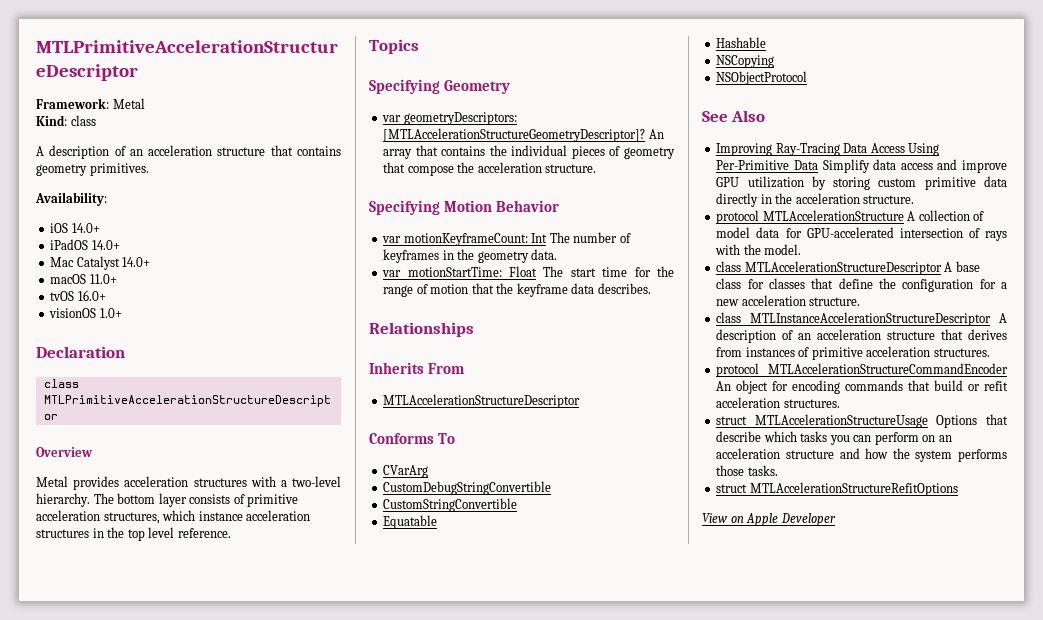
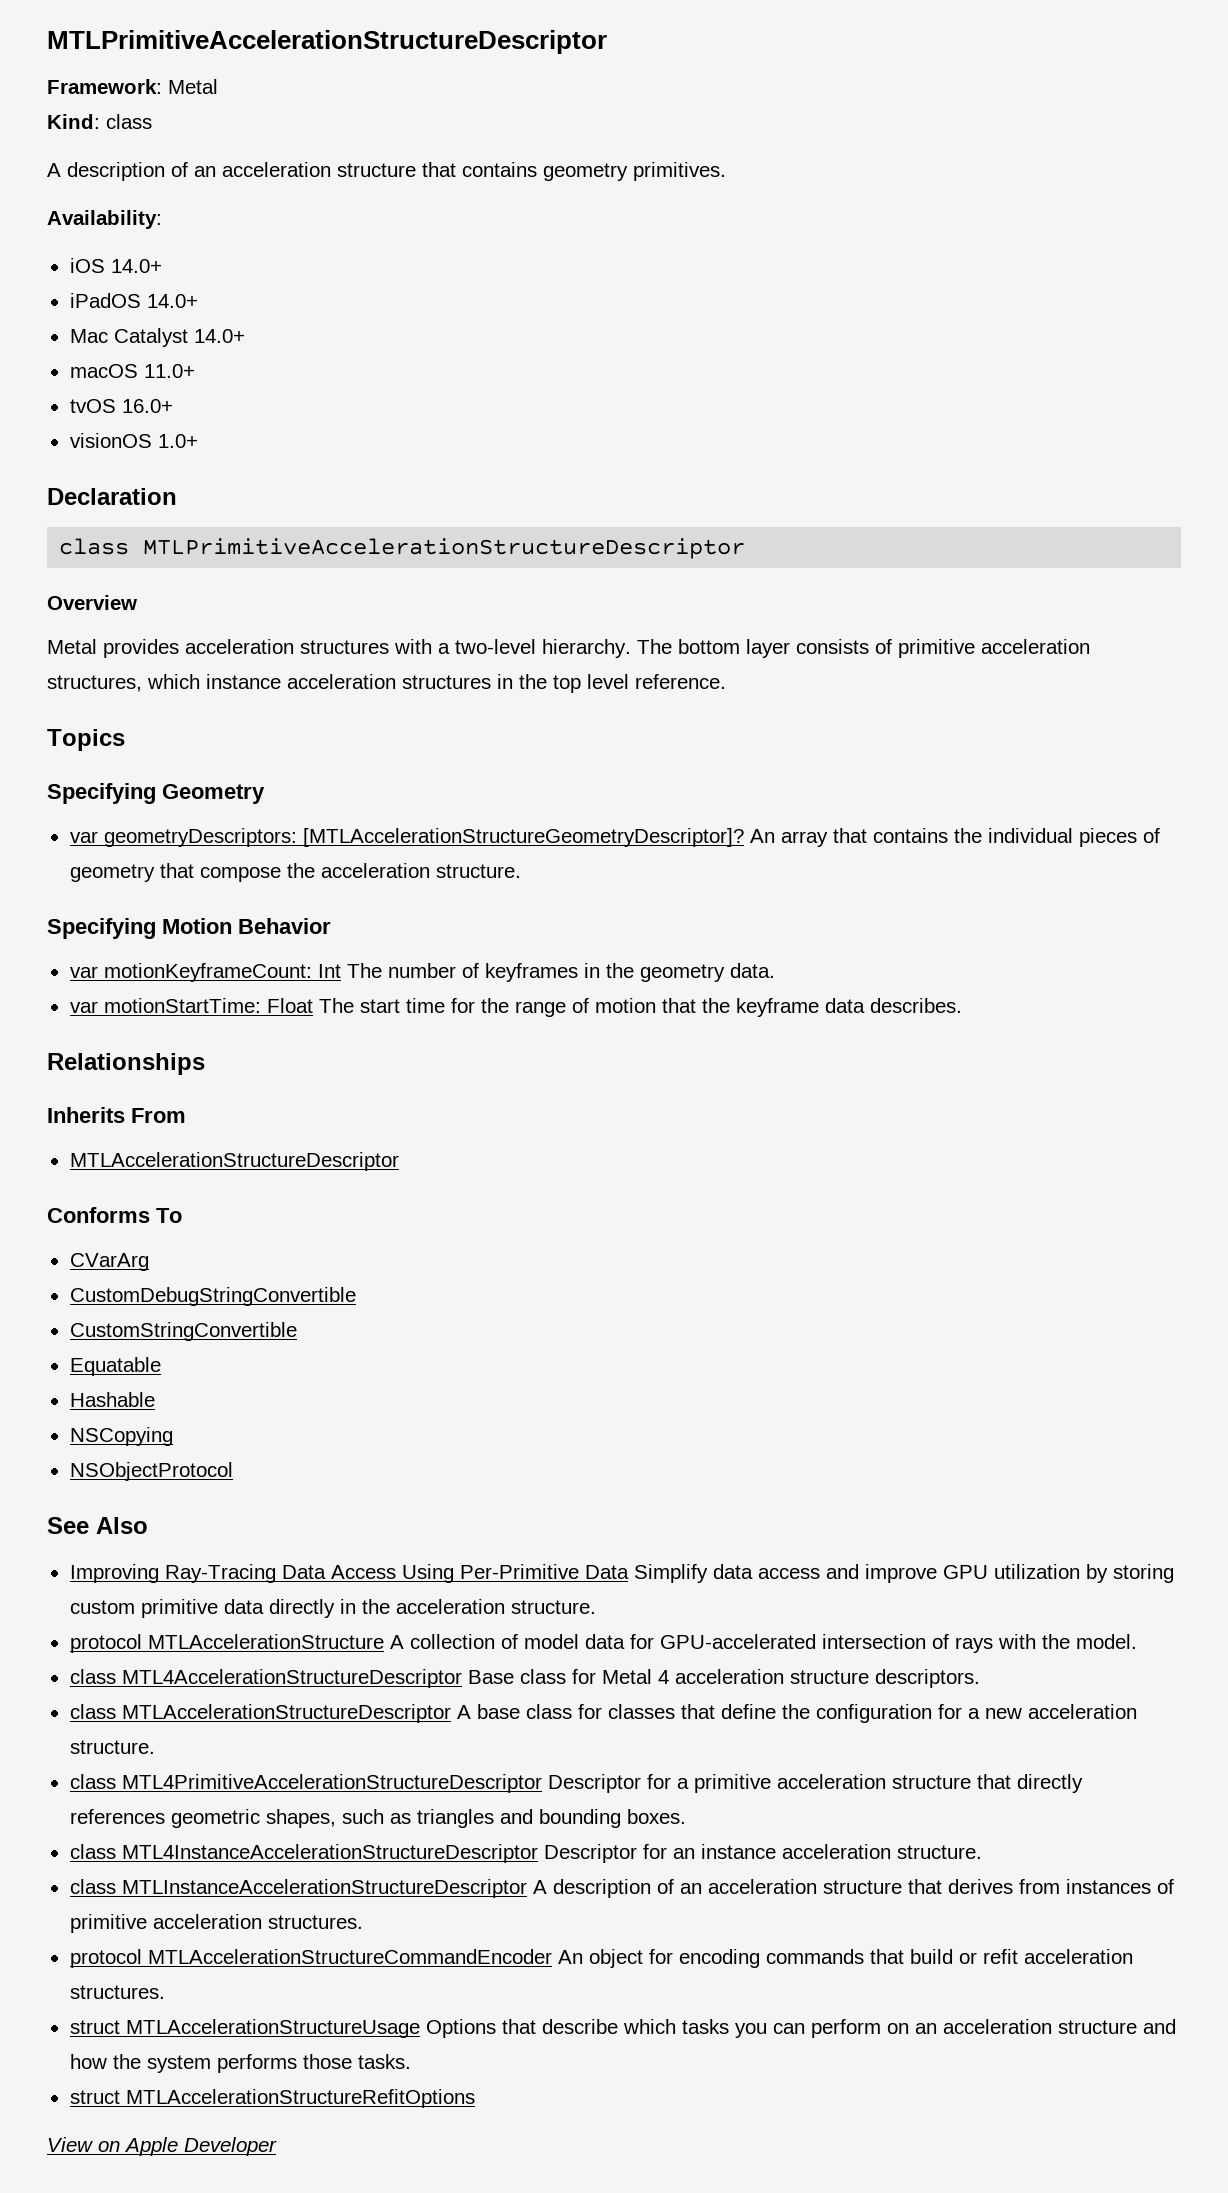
(802, 249) none -> [69,1669,980,1688] // class MTL4AccelerationStructureDescriptor Base class for Metal 4 acceleration structure descriptors.
(861, 301) none -> [69,1774,1083,1793] [69,1809,686,1828] [69,1844,982,1863] // class MTL4PrimitiveAccelerationStructureDescriptor Descriptor for a primitive acceleration structure that directly references geometric shapes, such as triangles and bounding boxes. // class MTL4InstanceAccelerationStructureDescriptor Descriptor for an instance acceleration structure.

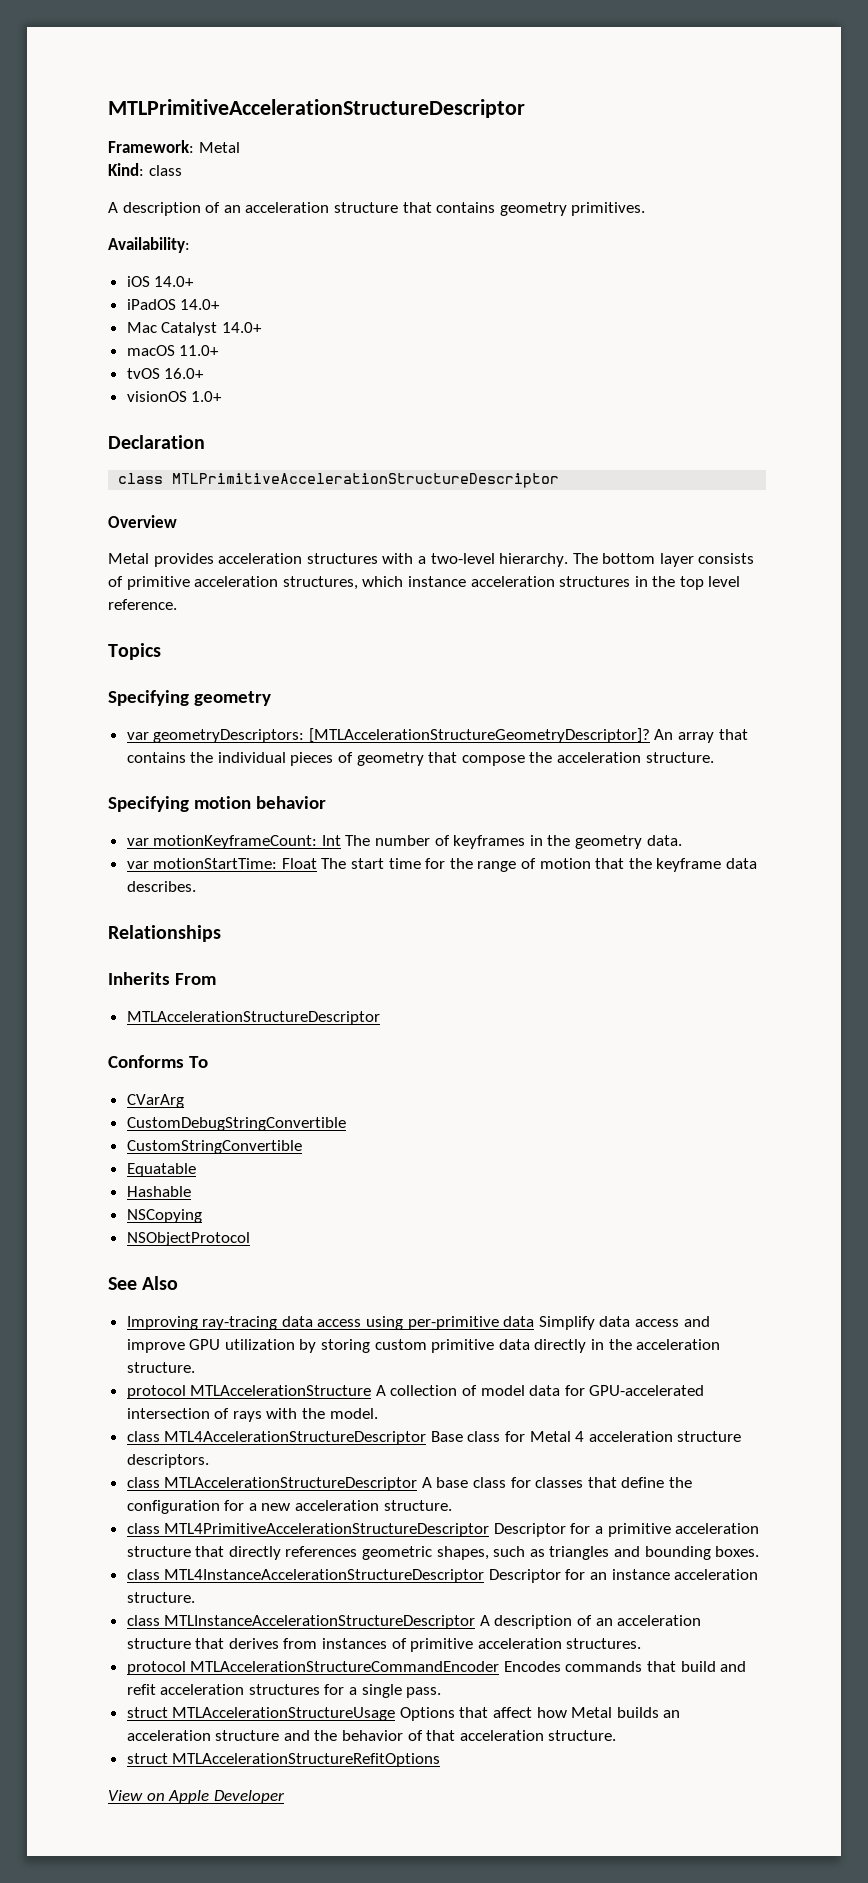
[162,784,265,804] Geometry -> [193,691,271,706] geometry
[162,918,331,934] Motion Behavior -> [193,796,326,809] motion behavior
[164,1564,629,1583] Ray-Tracing Data Access Using Per-Primitive Data -> [202,1316,535,1330] ray-tracing data access using per-primitive data
[557,1949,760,1968] An object for encoding -> [503,1661,561,1672] Encodes
[958,1952,977,1964] or -> [720,1661,747,1672] and
[69,1985,165,1999] structures. -> [248,1684,442,1698] structures for a single pass.
[541,2019,1176,2038] [69,2054,411,2073] describe which tasks you can perform on an acceleration structure and how the system performs those tasks. -> [493,1707,681,1718] [126,1730,617,1741] affect how Metal builds an acceleration structure and the behavior of that acceleration structure.

